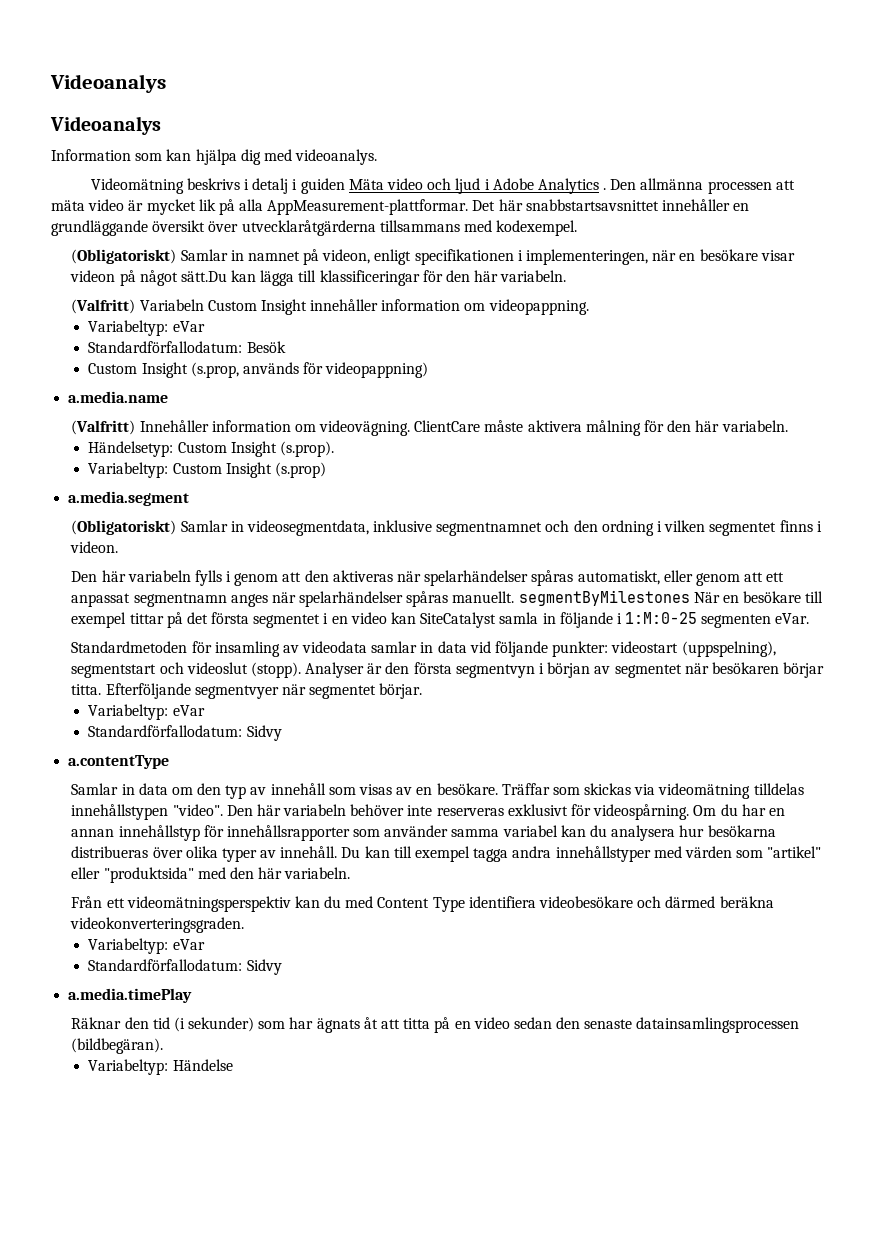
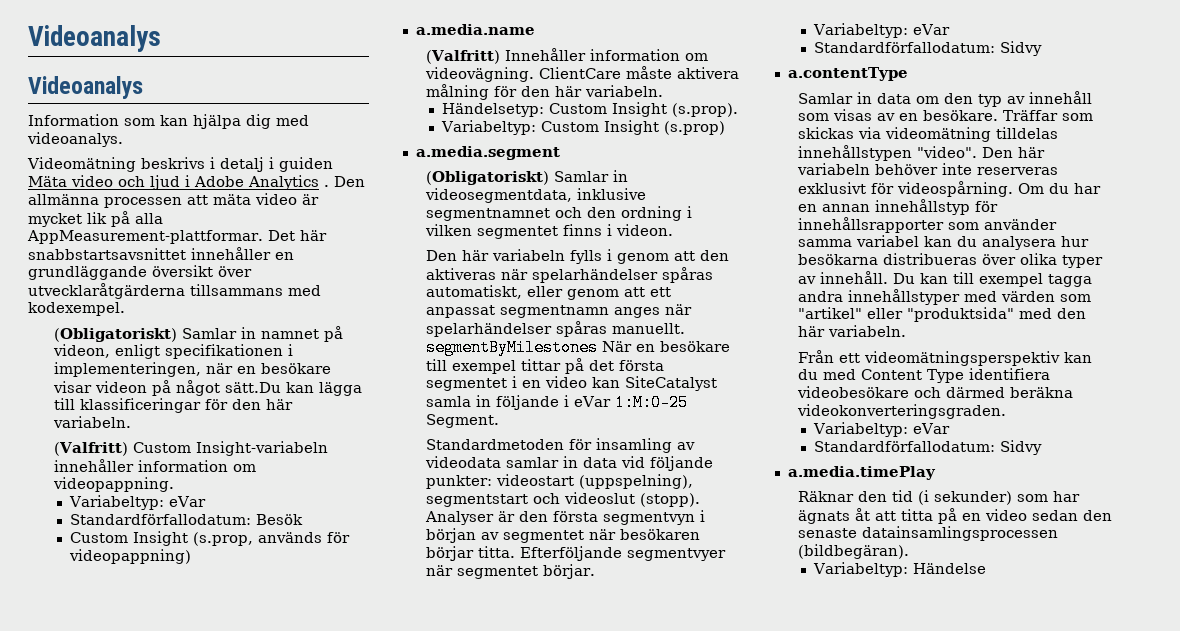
[139,299,307,315] Variabeln Custom Insight -> [133,441,329,456] Custom Insight-variabeln
[625,612,810,628] 1:M:0-25 segmenten eVar. -> [574,394,689,411] [426,414,500,428] eVar 1:M:0-25 Segment.

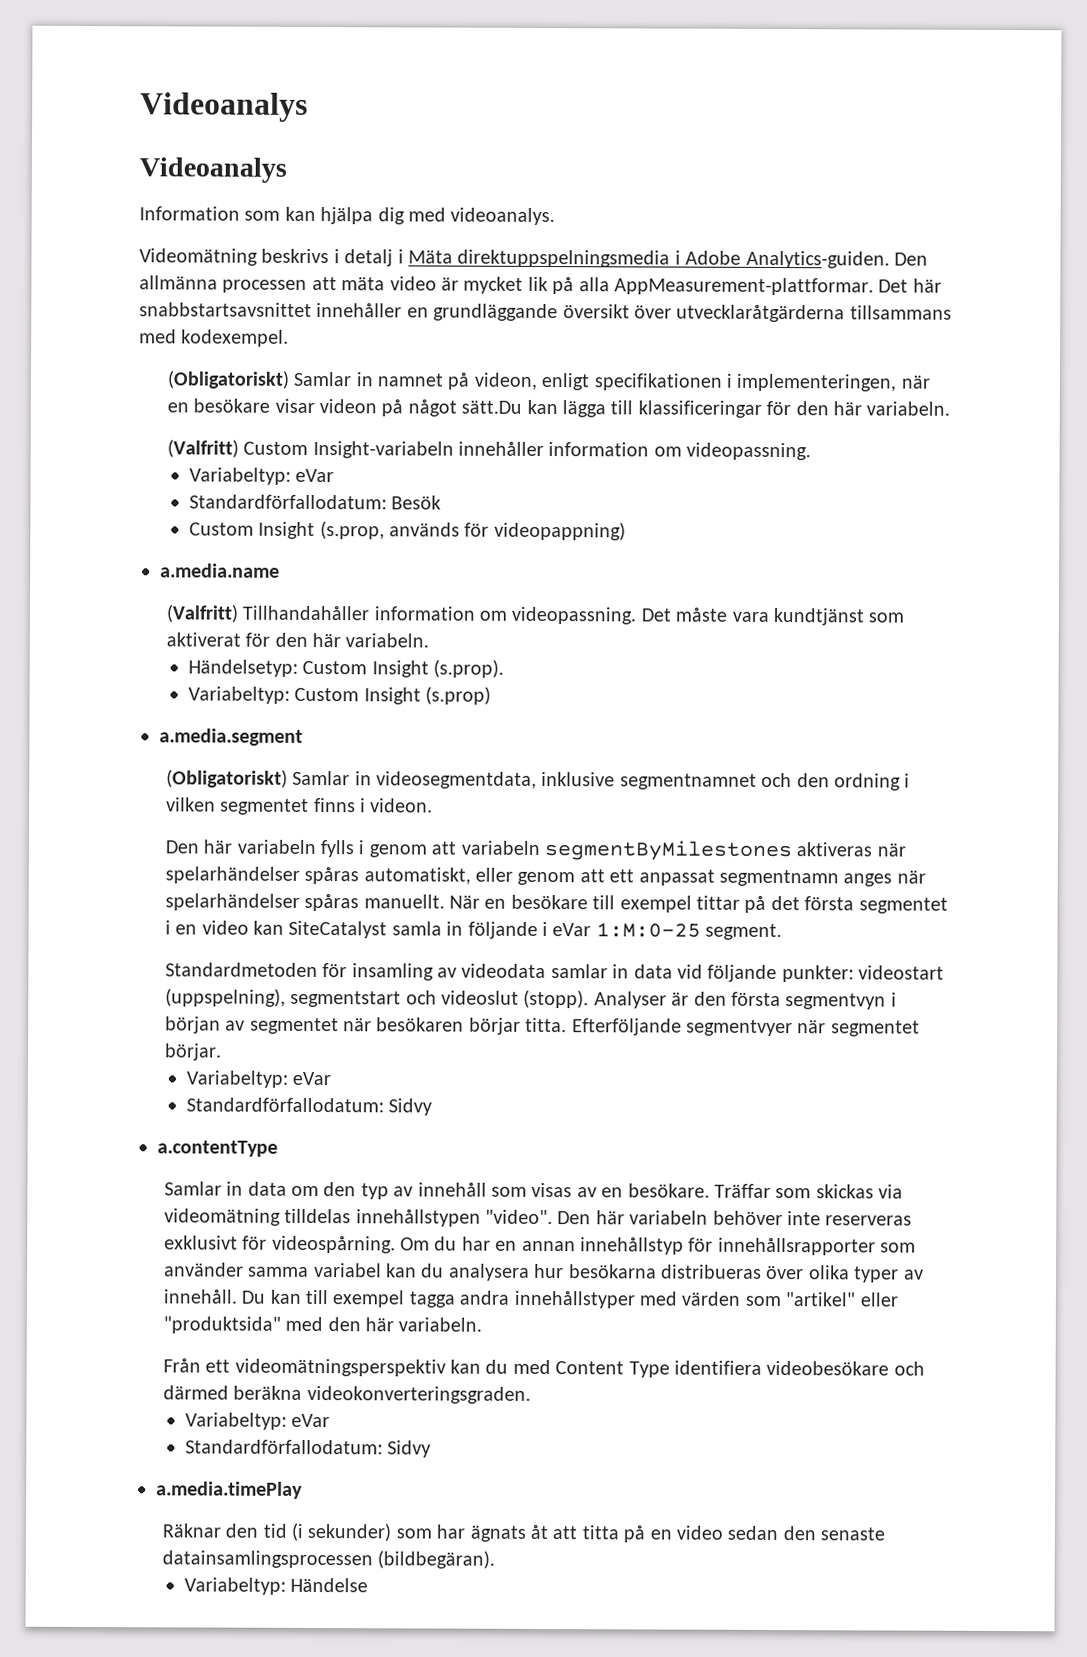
[279,157,333,172] [28,175,329,190] guiden Mäta video och ljud i Adobe Analytics . -> [408,249,890,269] Mäta direktuppspelningsmedia i Adobe Analytics-guiden.
[53,477,175,492] videopappning. -> [686,442,812,461] videopassning.
[505,48,709,61] [425,66,740,82] [426,84,490,100] Innehåller information om videovägning. ClientCare måste aktivera målning -> [242,605,905,626] [165,632,241,647] Tillhandahåller information om videopassning. Det måste vara kundtjänst som aktiverat
[700,250,730,261] den -> [460,840,792,862] variabeln segmentByMilestones
[426,339,599,356] segmentByMilestones -> (445, 901) none
[426,414,500,428] Segment. -> [705,923,783,941] segment.

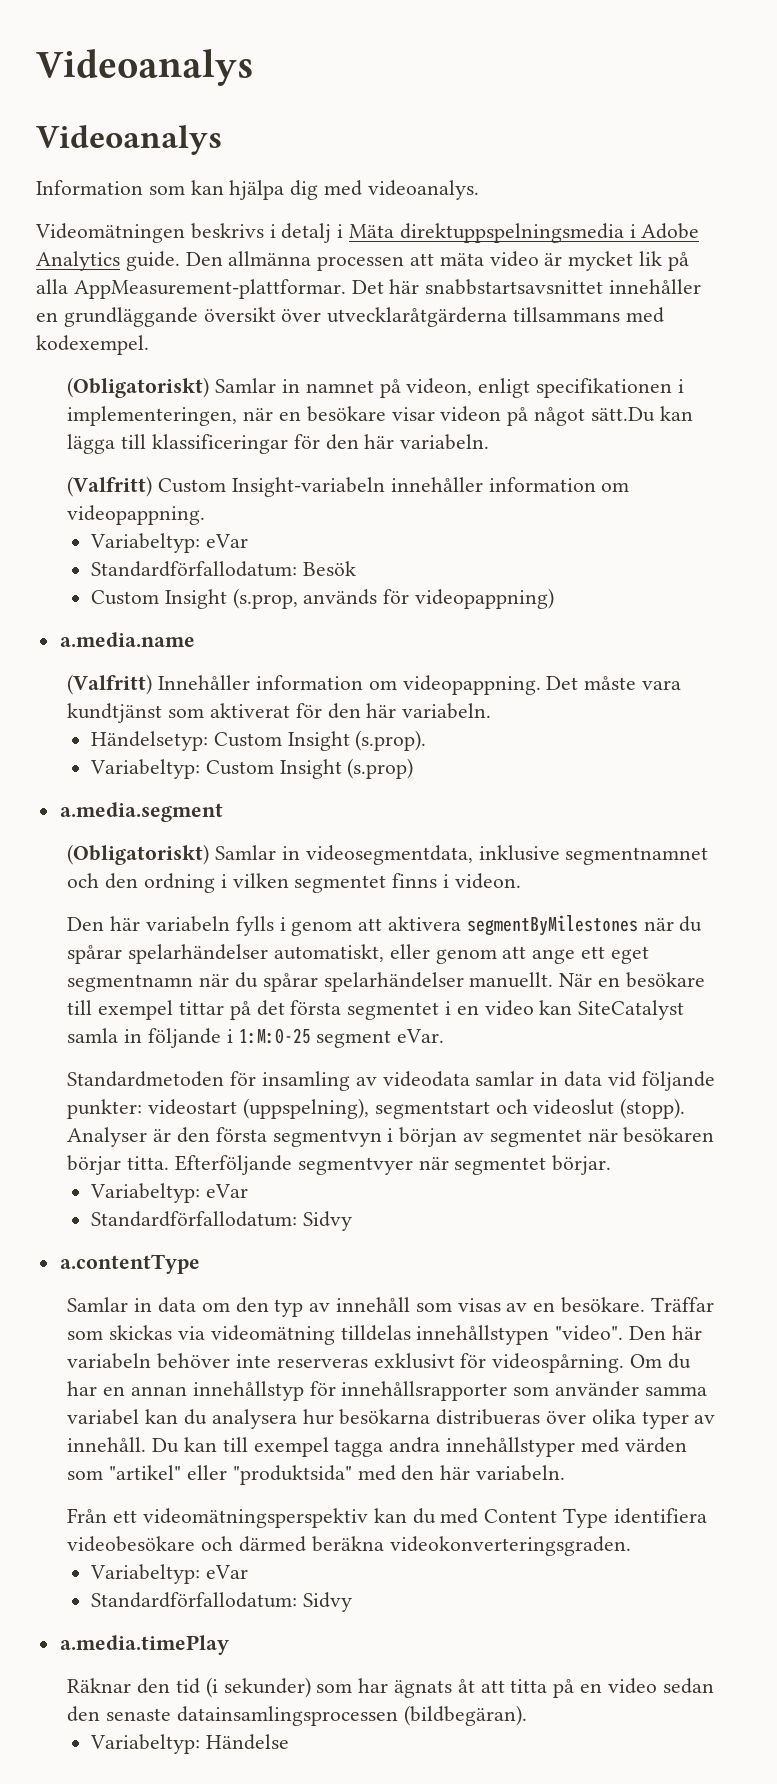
[139,248,258,266] Videomätning -> [35,223,185,243] Videomätningen
[745,250,890,269] Analytics-guiden. -> [36,251,180,271] Analytics guide.
[686,442,812,461] videopassning. -> [67,505,206,525] videopappning.
[242,605,637,625] Tillhandahåller information om videopassning. -> [158,675,541,695] Innehåller information om videopappning.
[460,840,906,862] [164,866,926,887] [164,893,360,912] variabeln segmentByMilestones aktiveras när spelarhändelser spåras automatiskt, eller genom att ett anpassat segmentnamn anges när spelarhändelser spåras -> [388,915,703,936] [67,944,649,964] [67,972,464,992] aktivera segmentByMilestones när du spårar spelarhändelser automatiskt, eller genom att ange ett eget segmentnamn när du spårar spelarhändelser
[552,922,783,941] eVar 1:M:0-25 segment. -> [238,1028,445,1048] 1:M:0-25 segment eVar.

